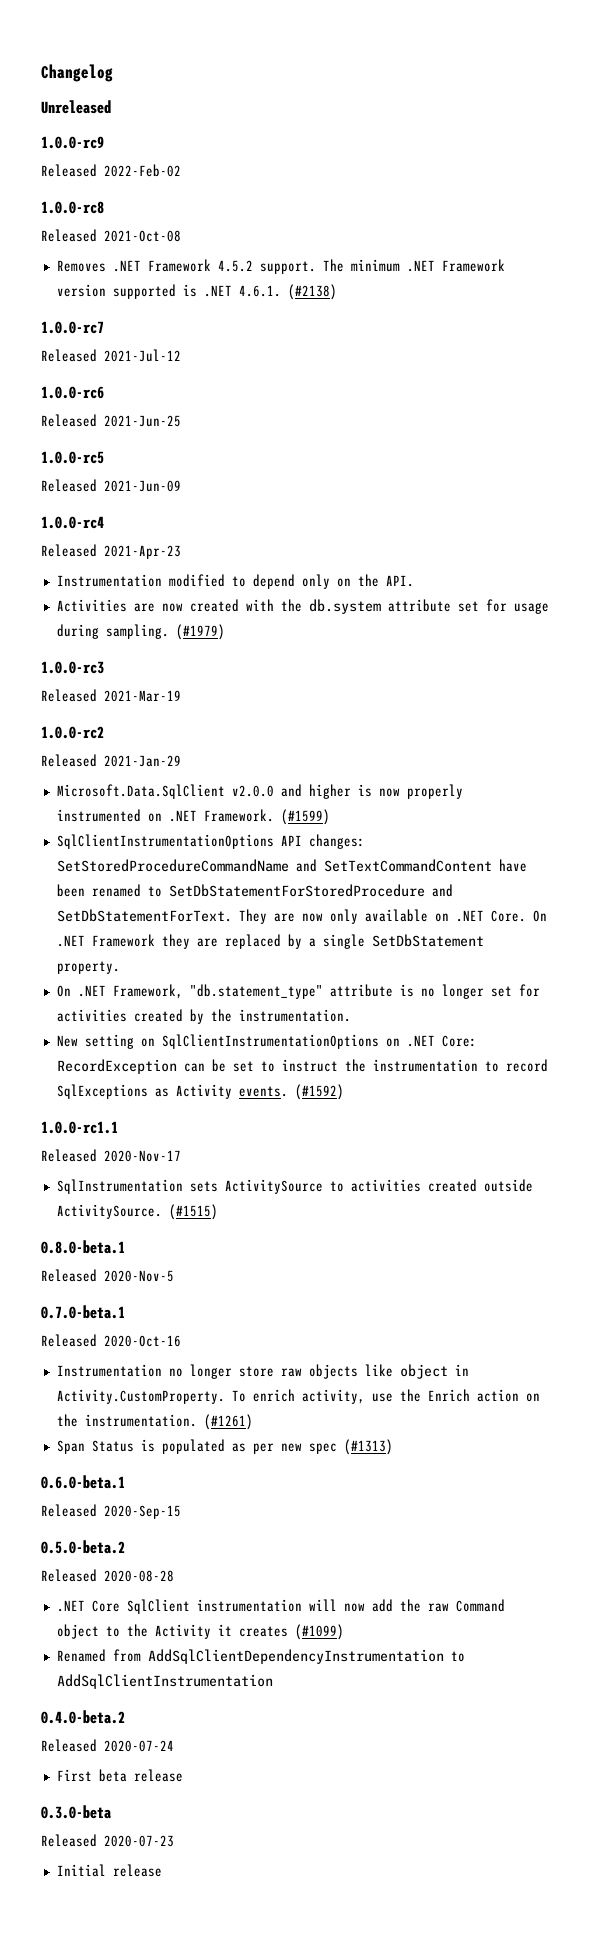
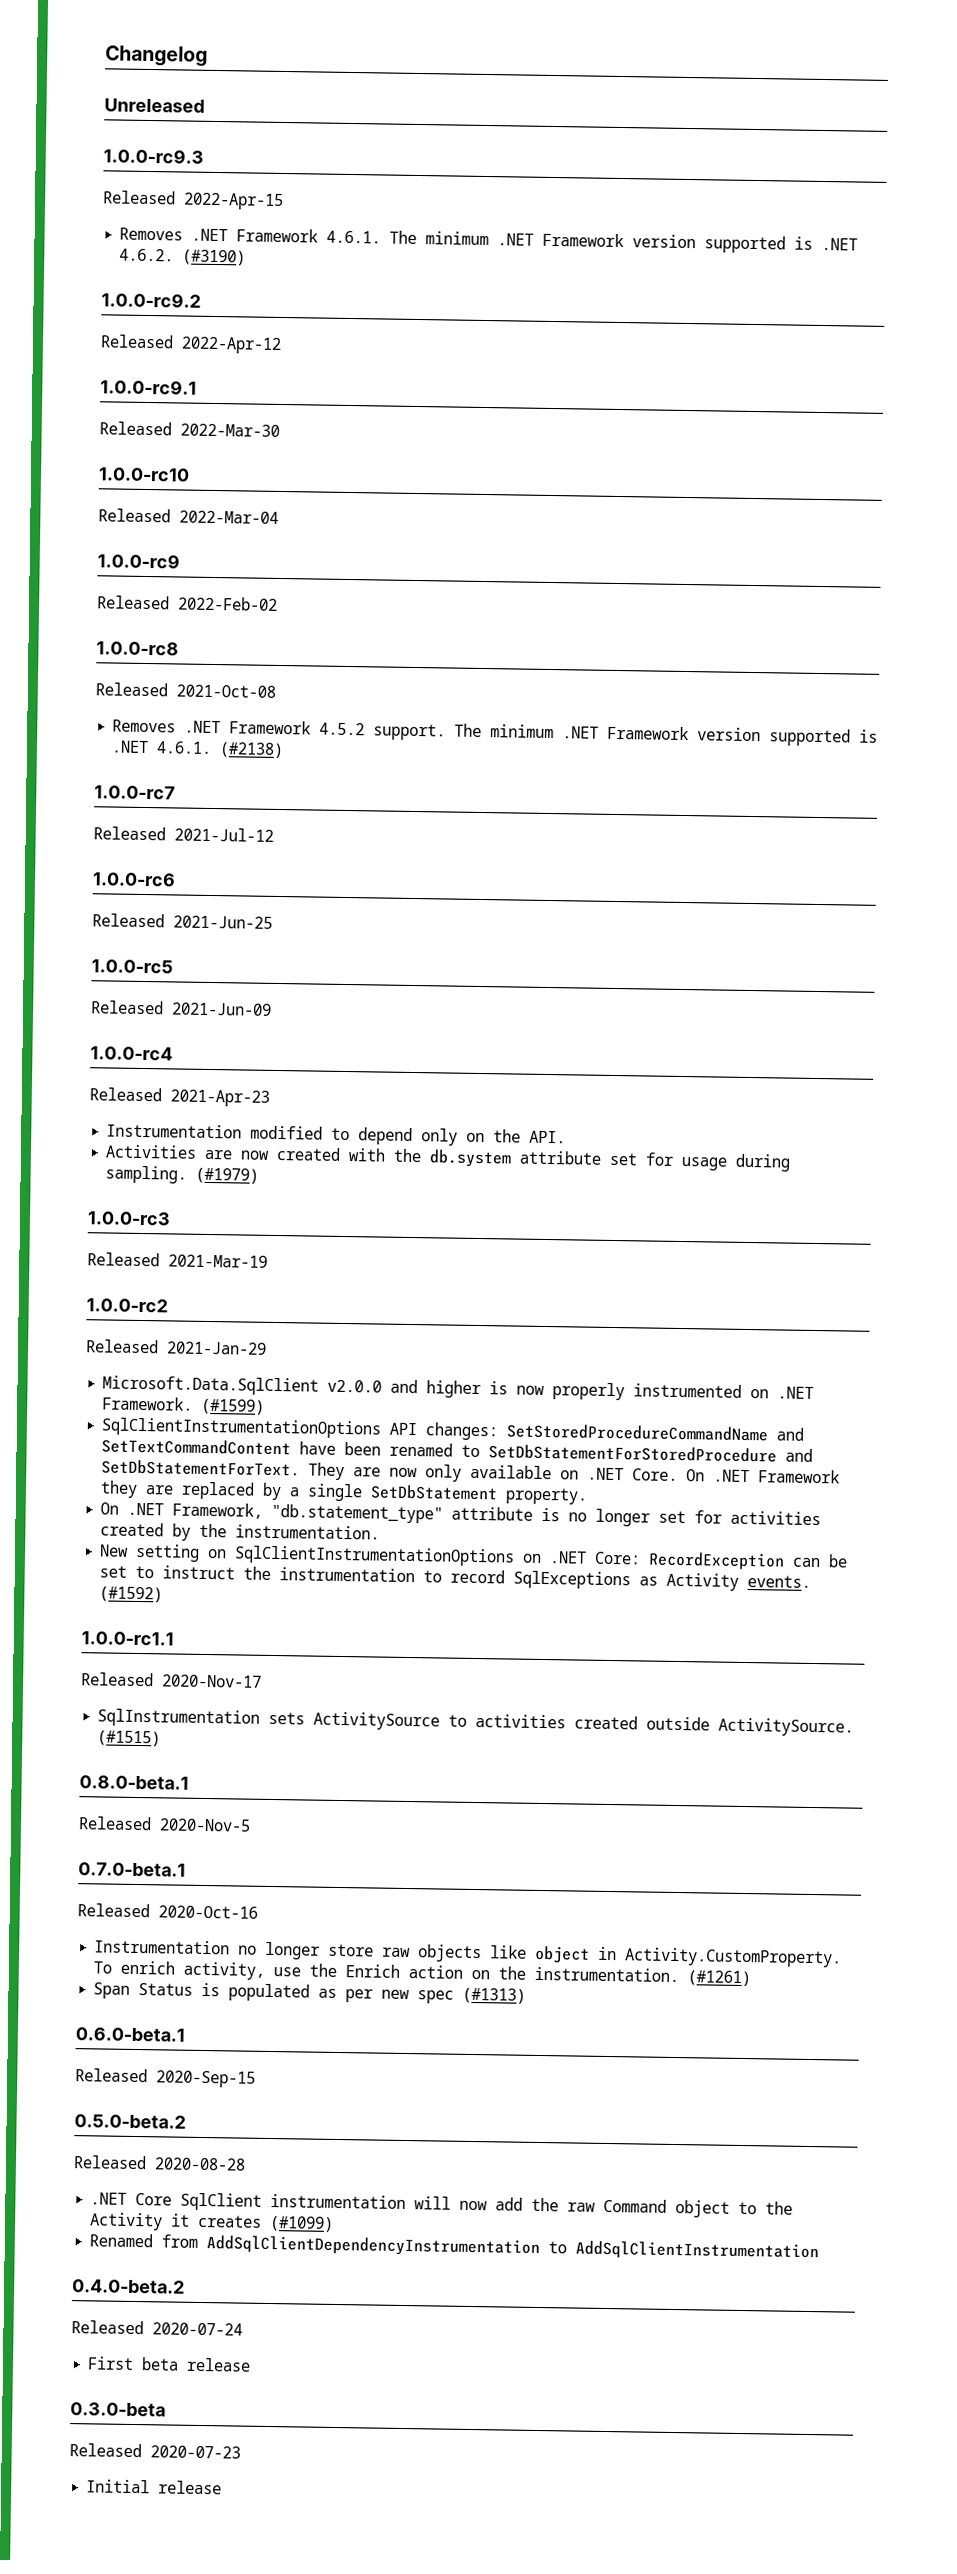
(111, 107) none -> [103,148,204,164] [103,190,284,210] [119,227,859,254] [119,248,247,266] [101,292,201,308] [100,334,282,354] [100,379,197,395] [99,421,280,437] [98,467,190,482] [98,508,279,524] // 1.0.0-rc9.3 // Released 2022-Apr-15 // Removes .NET Framework 4.6.1. The minimum .NET Framework version supported is .NET 4.6.2. (#3190) // 1.0.0-rc9.2 // Released 2022-Apr-12 // 1.0.0-rc9.1 // Released 2022-Mar-30 // 1.0.0-rc10 // Released 2022-Mar-04

